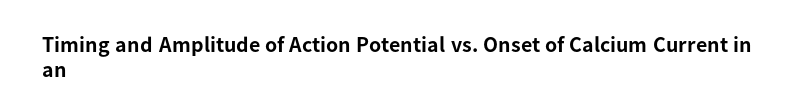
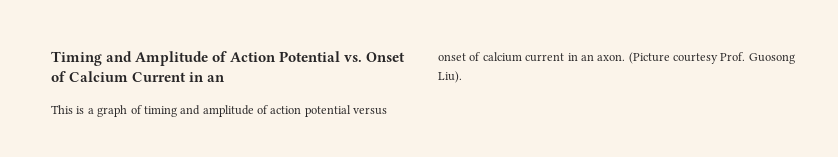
(67, 71) none -> [51,105,388,117] [438,52,795,64] [438,71,462,83] // This is a graph of timing and amplitude of action potential versus onset of calcium current in an axon. (Picture courtesy Prof. Guosong Liu).

